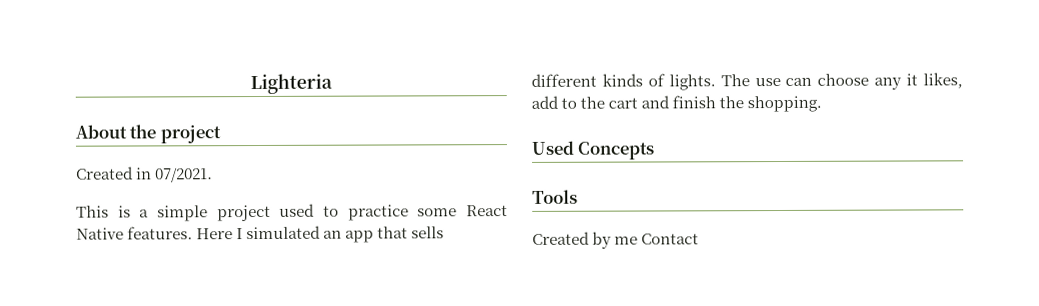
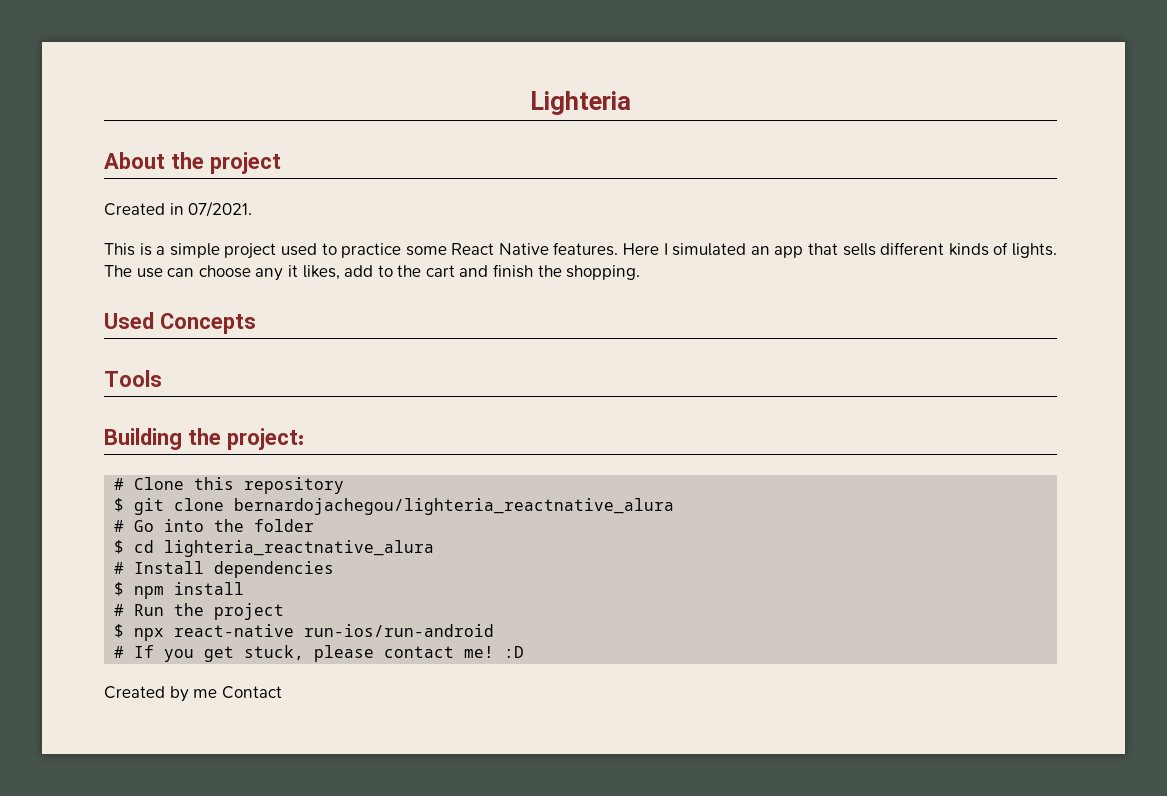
(578, 196) none -> [104,428,304,450] [114,477,345,494] [114,498,675,515] [114,519,315,532] [114,540,435,557] [114,561,335,578] [114,582,245,599] [114,603,285,620] [114,624,495,641] [114,645,525,662] // Building the project: // # Clone this repository // $ git clone bernardojachegou/lighteria_reactnative_alura // # Go into the folder // $ cd lighteria_reactnative_alura // # Install dependencies // $ npm install // # Run the project // $ npx react-native run-ios/run-android // # If you get stuck, please contact me! :D

